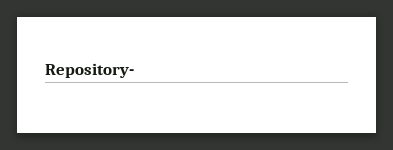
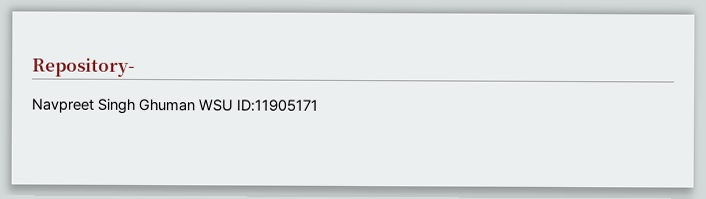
(134, 70) none -> [31,98,319,114] // Navpreet Singh Ghuman WSU ID:11905171

